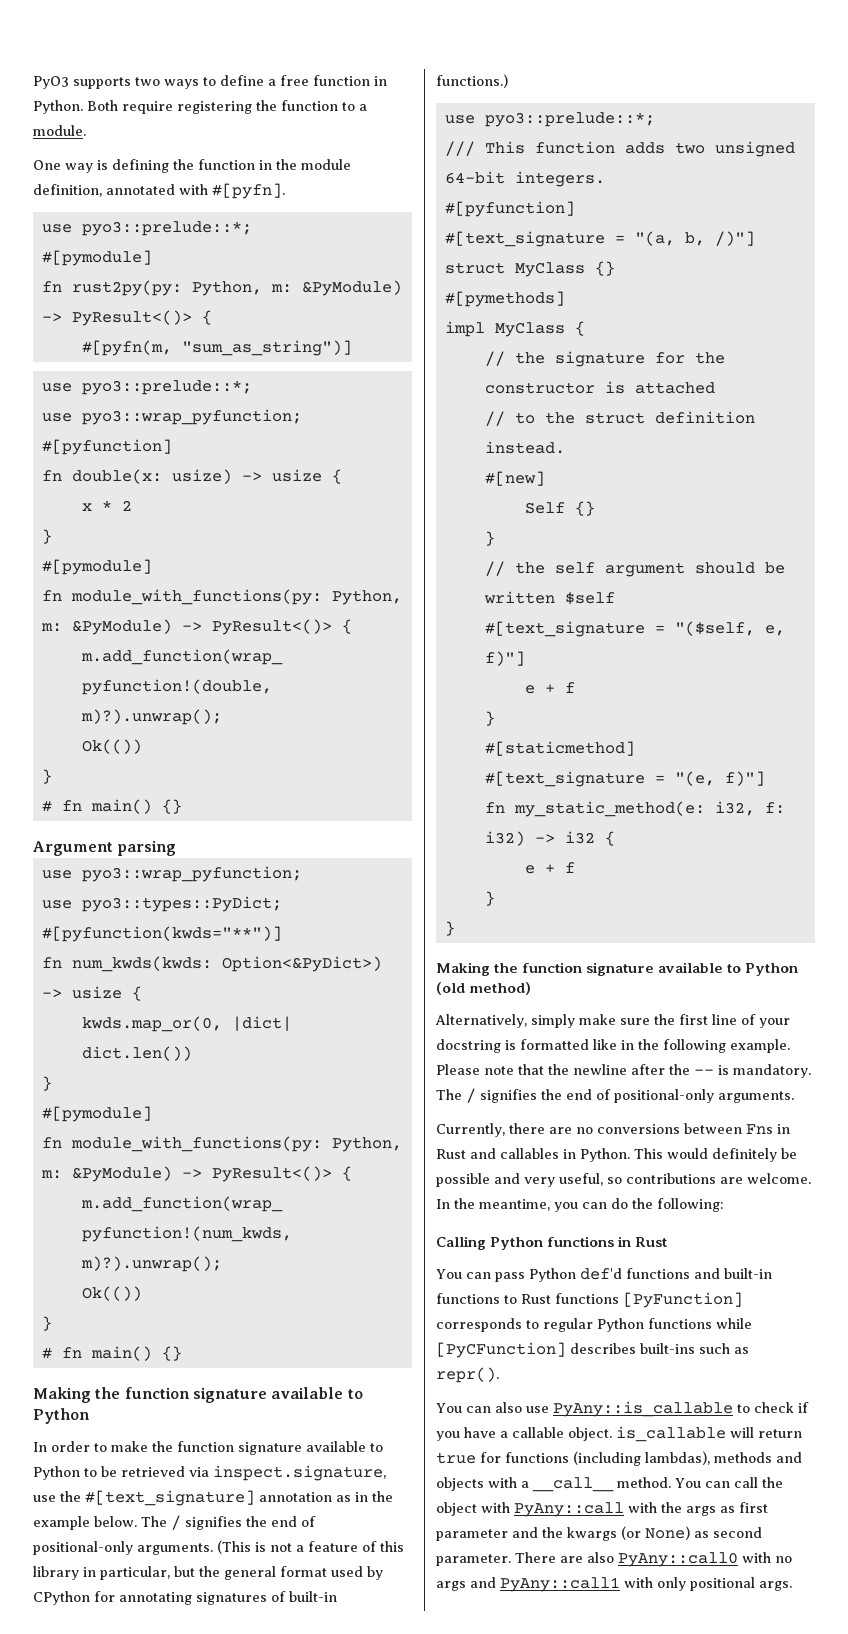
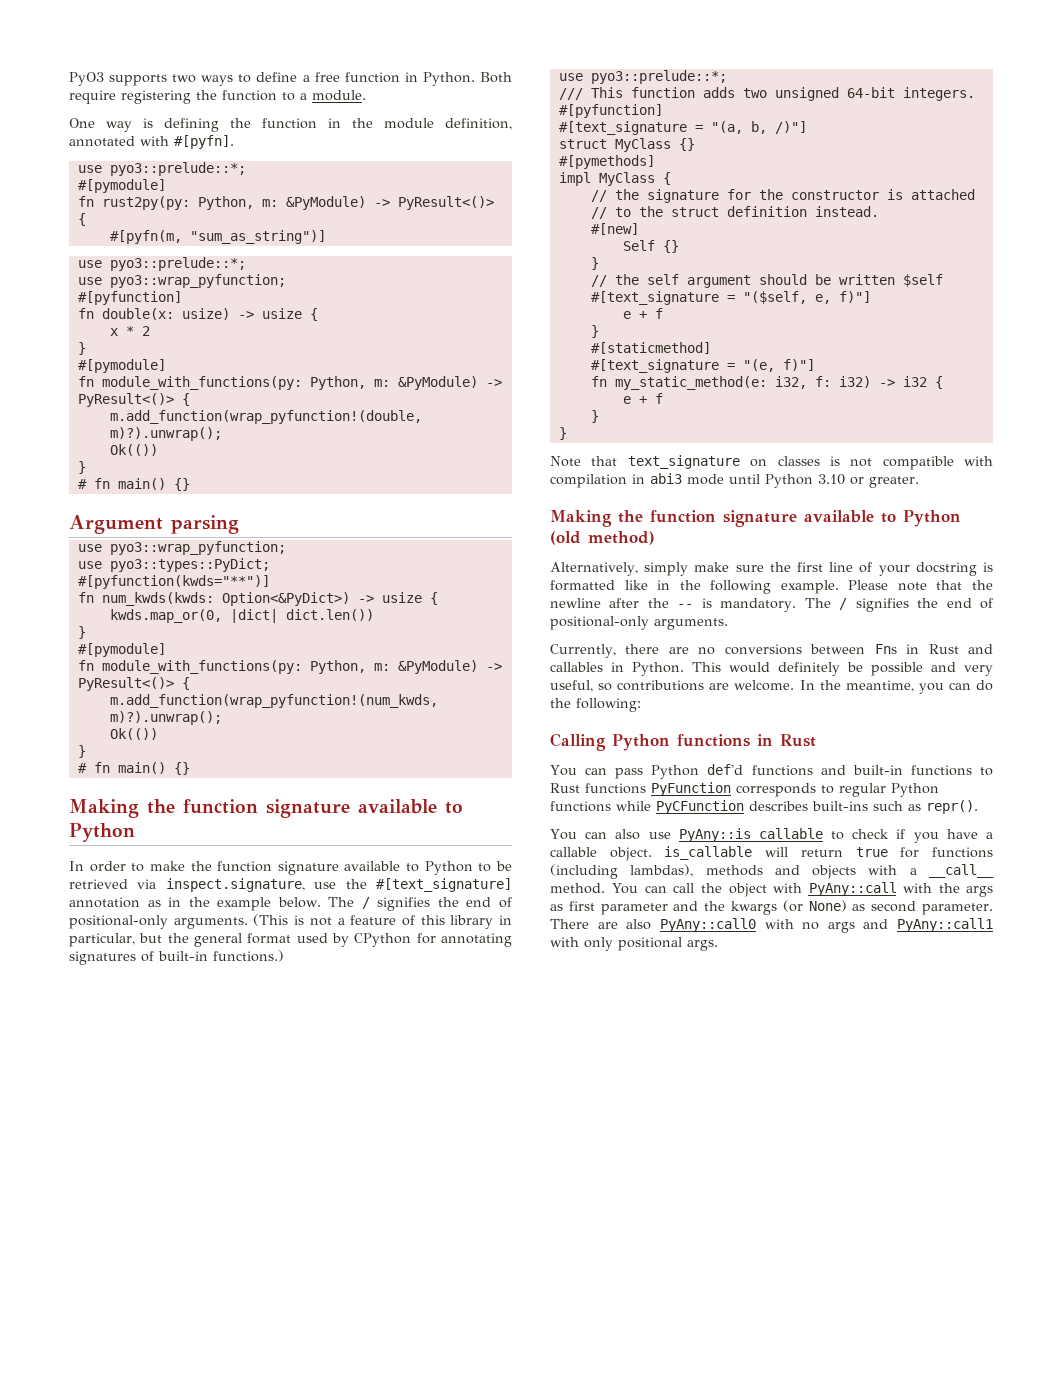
(455, 928) none -> [550,455,993,470] [550,473,919,488] // Note that text_signature on classes is not compatible with compilation in abi3 mode until Python 3.10 or greater.
[623,1292,743,1308] [PyFunction] -> [651,782,731,796] PyFunction
[436,1342,566,1358] [PyCFunction] -> [656,800,744,814] PyCFunction

